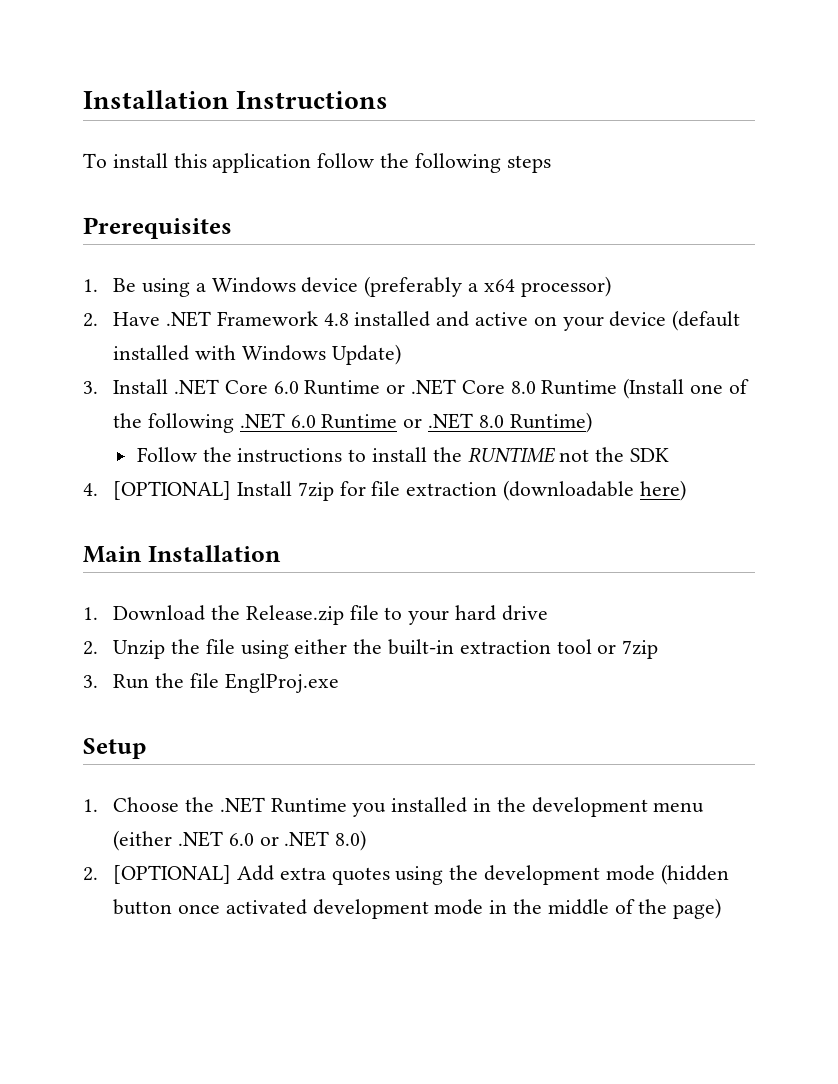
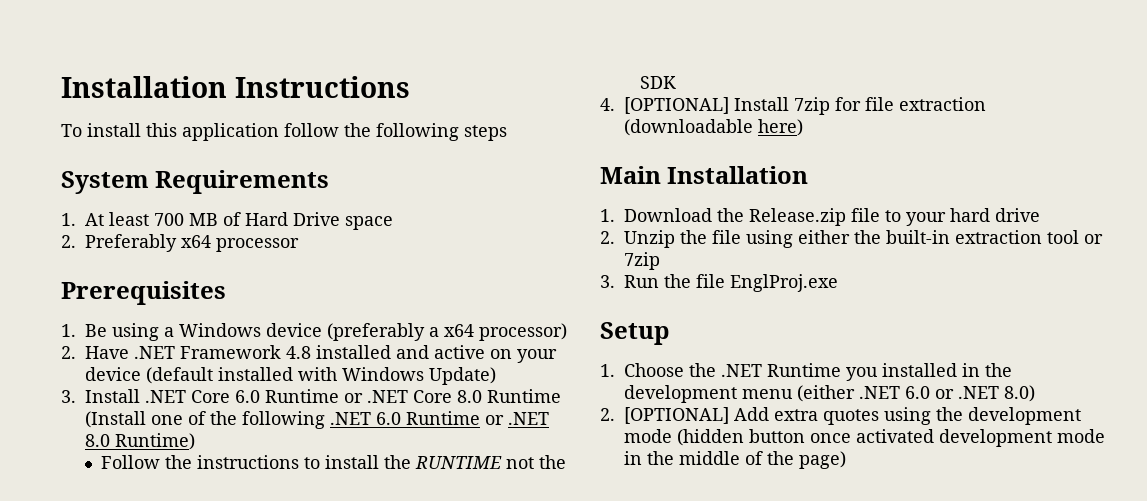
(551, 164) none -> [61,170,330,194] [61,212,393,230] [61,234,299,252] // System Requirements // 1. At least 700 MB of Hard Drive space // 2. Preferably x64 processor

